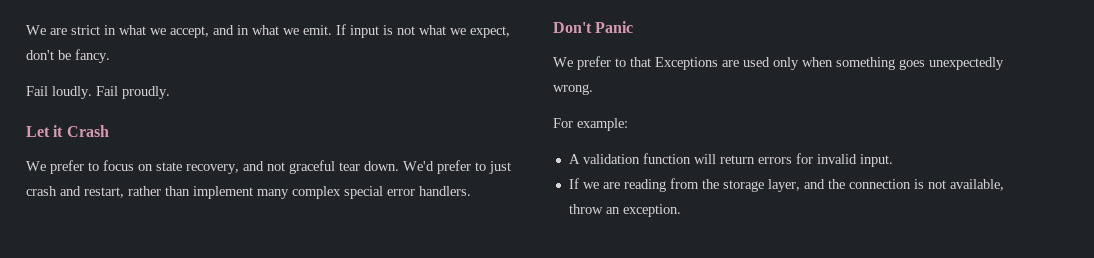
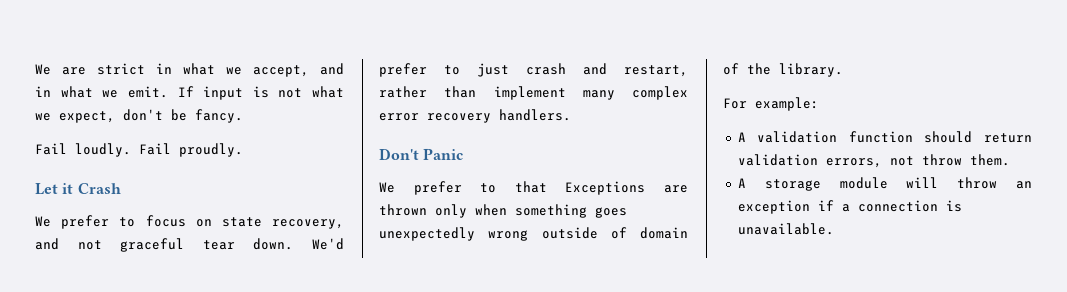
[344,186,415,199] special error -> [379,113,491,123] error recovery
[743,57,770,67] used -> [379,204,427,216] thrown
[553,84,593,95] wrong. -> [488,227,688,241] [723,63,843,77] wrong outside of domain of the library.
[693,153,893,167] [568,178,1004,192] [568,204,681,217] will return errors for invalid input. // If we are reading from the storage layer, and the connection is not available, throw an exception. -> [924,131,1032,143] [737,154,1010,168] [737,177,1032,191] [737,200,962,214] [737,223,834,235] should return validation errors, not throw them. // A storage module will throw an exception if a connection is unavailable.

